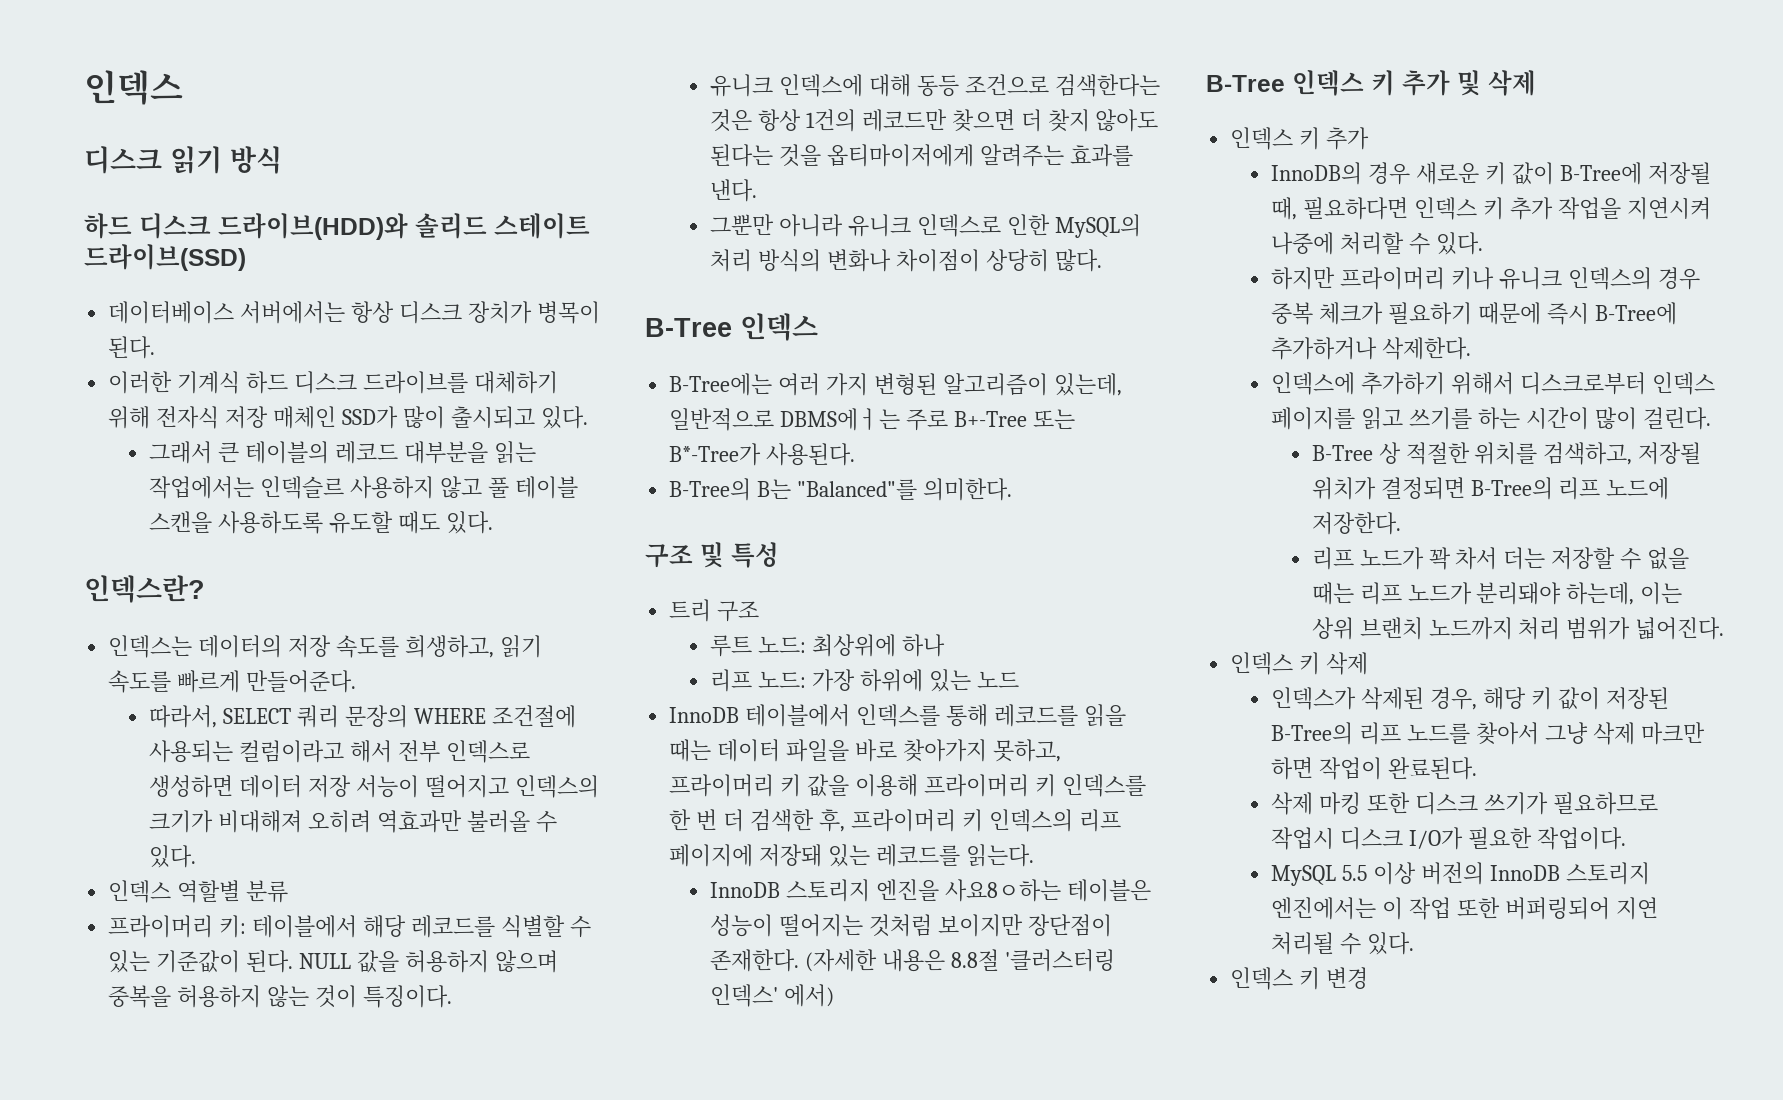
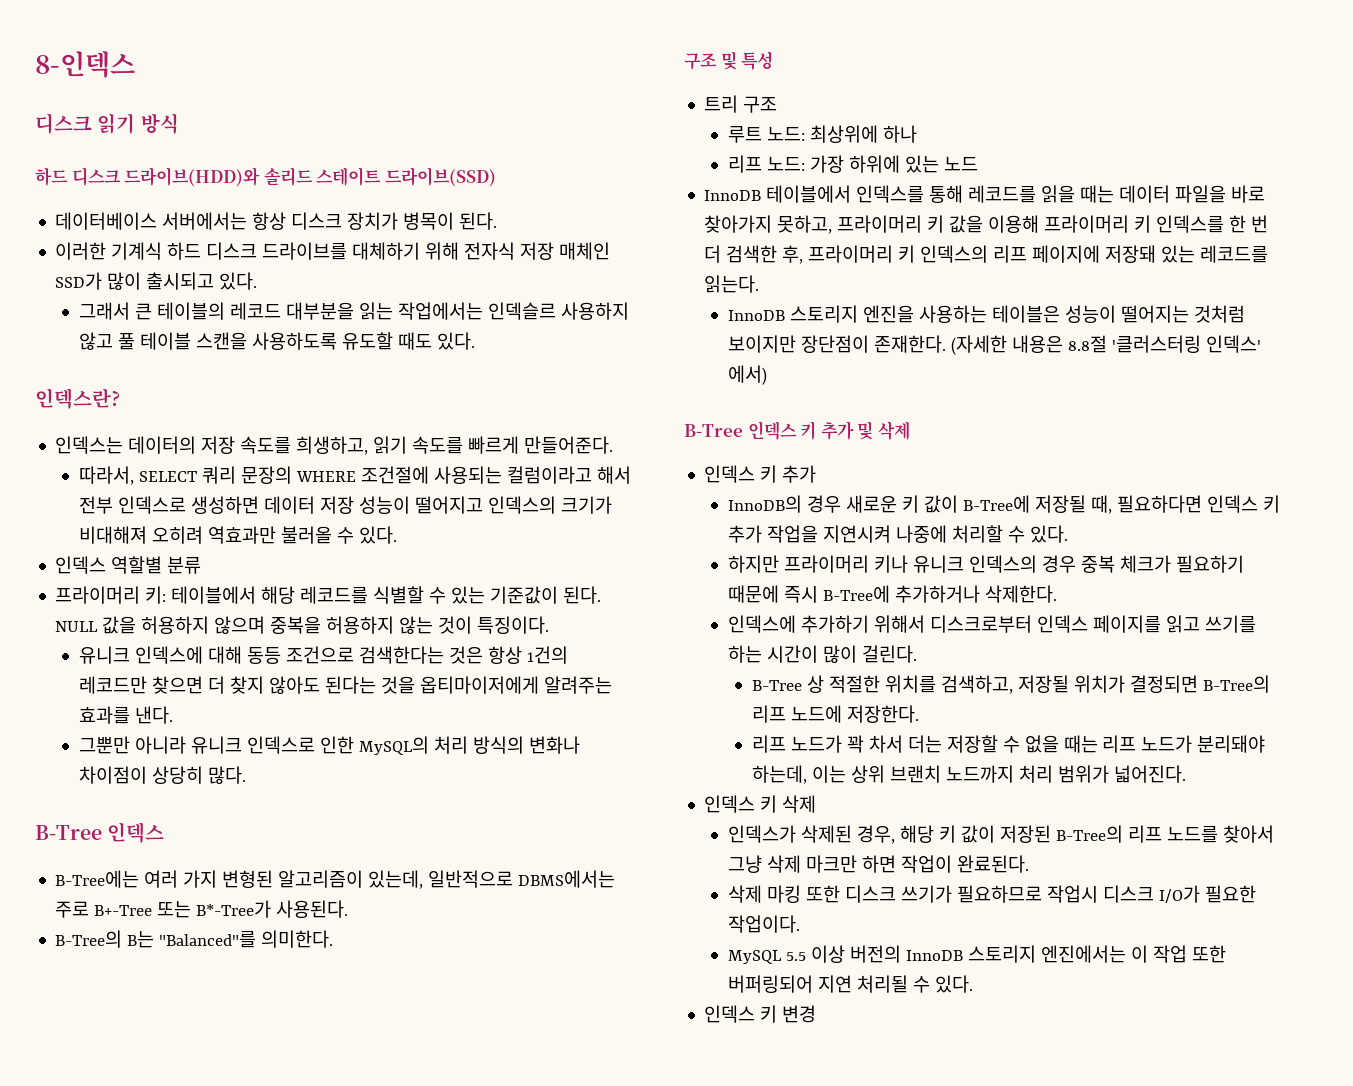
[84,70,183,105] 인덱스 -> [35,51,135,78] 8-인덱스
[355,775,419,798] 서능이 -> [358,496,410,514] 성능이
[780,408,901,431] DBMS에ㅓ는 -> [518,870,616,888] DBMS에서는
[944,879,1061,902] 사요8ㅇ하는 -> [918,305,987,323] 사용하는

